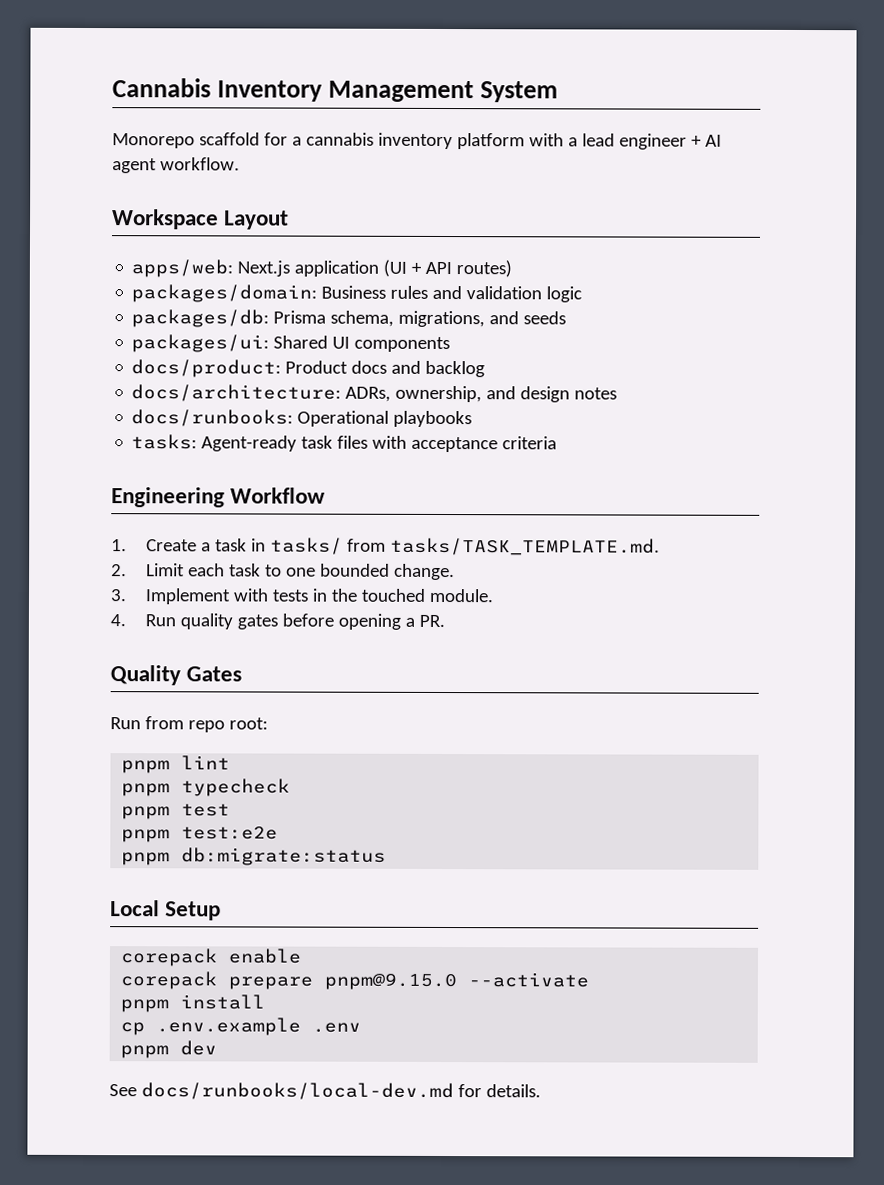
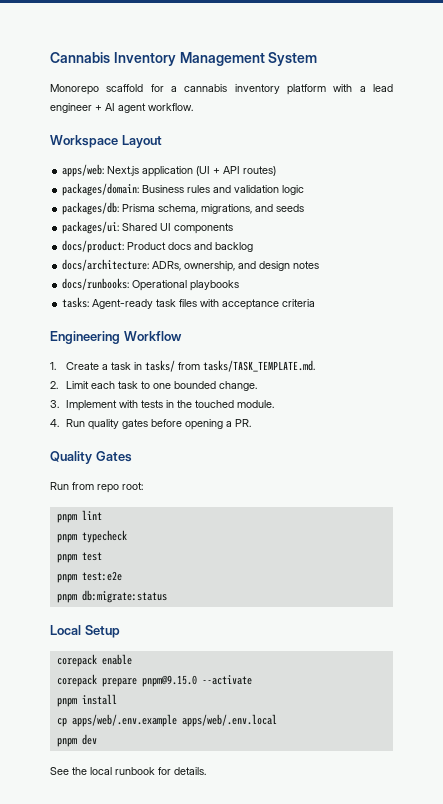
[156,1017,362,1036] .env.example .env -> [71,714,277,727] apps/web/.env.example apps/web/.env.local
[140,1082,454,1101] docs/runbooks/local-dev.md -> [72,767,155,775] the local runbook

